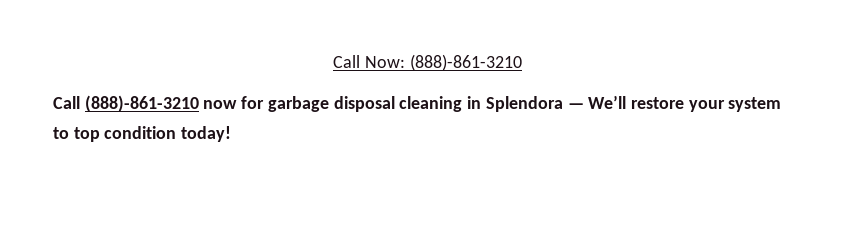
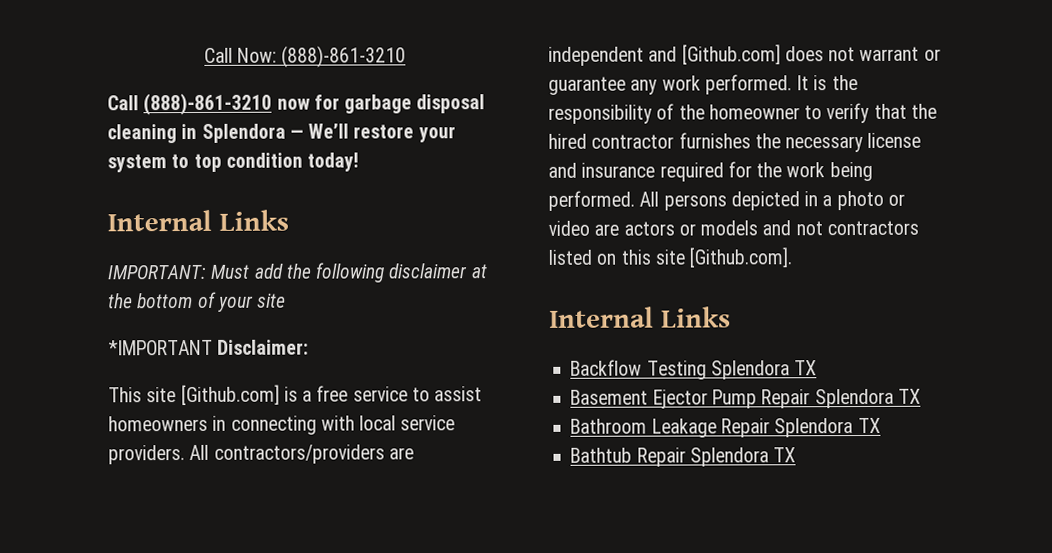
(232, 134) none -> [107,209,289,232] [107,262,488,283] [108,291,287,312] [108,339,310,356] [108,384,483,406] [108,415,456,435] [108,444,414,465] [548,44,941,66] [548,74,858,95] [548,102,937,124] [548,132,922,153] [548,161,873,182] [548,190,905,211] [548,220,919,236] [548,247,793,268] [549,306,731,328] [570,359,818,380] [570,388,921,409] [570,417,881,438] [570,447,797,467] // Internal Links // IMPORTANT: Must add the following disclaimer at the bottom of your site // *IMPORTANT Disclaimer: // This site [Github.com] is a free service to assist homeowners in connecting with local service providers. All contractors/providers are independent and [Github.com] does not warrant or guarantee any work performed. It is the responsibility of the homeowner to verify that the hired contractor furnishes the necessary license and insurance required for the work being performed. All persons depicted in a photo or video are actors or models and not contractors listed on this site [Github.com]. // Internal Links // Backflow Testing Splendora TX // Basement Ejector Pump Repair Splendora TX // Bathroom Leakage Repair Splendora TX // Bathtub Repair Splendora TX

